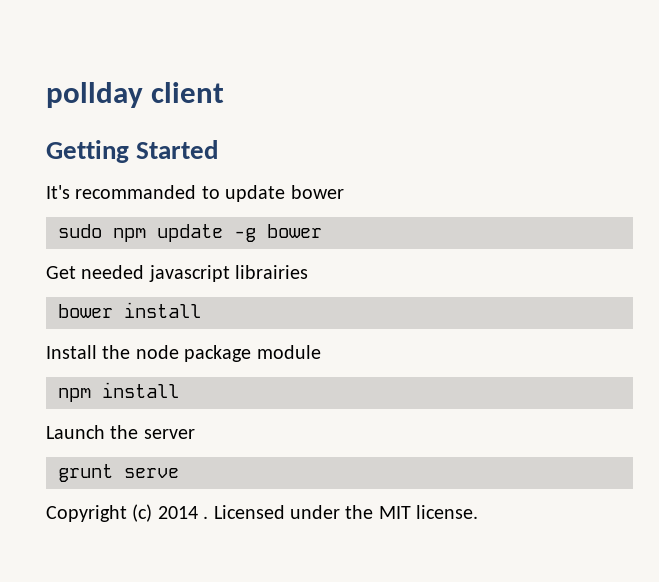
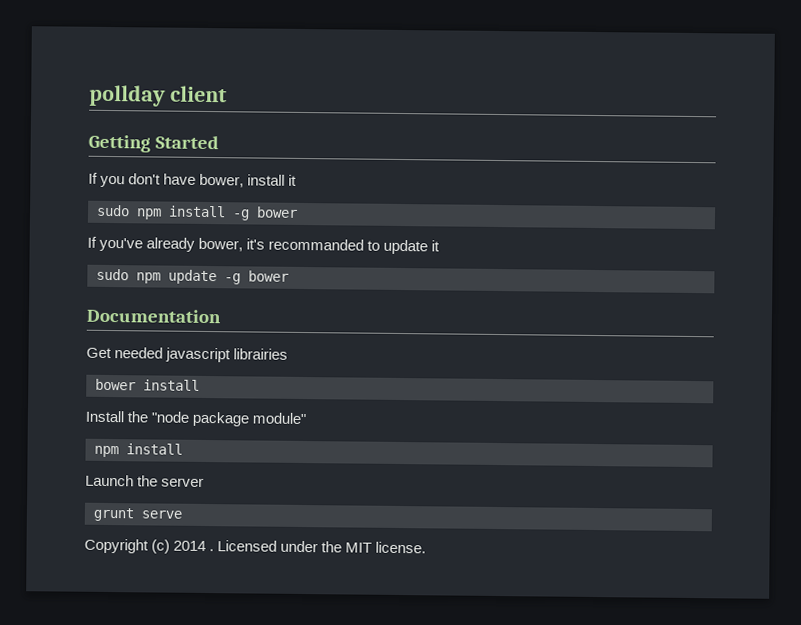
[46,185,70,199] It's -> [88,172,298,188] [96,204,298,221] [87,236,266,252] If you don't have bower, install it // sudo npm install -g bower // If you've already bower, it's
[290,185,344,199] bower -> [431,240,441,252] it
(322, 231) none -> [86,308,222,324] // Documentation
[135,345,321,362] node package module -> [151,411,307,427] "node package module"

